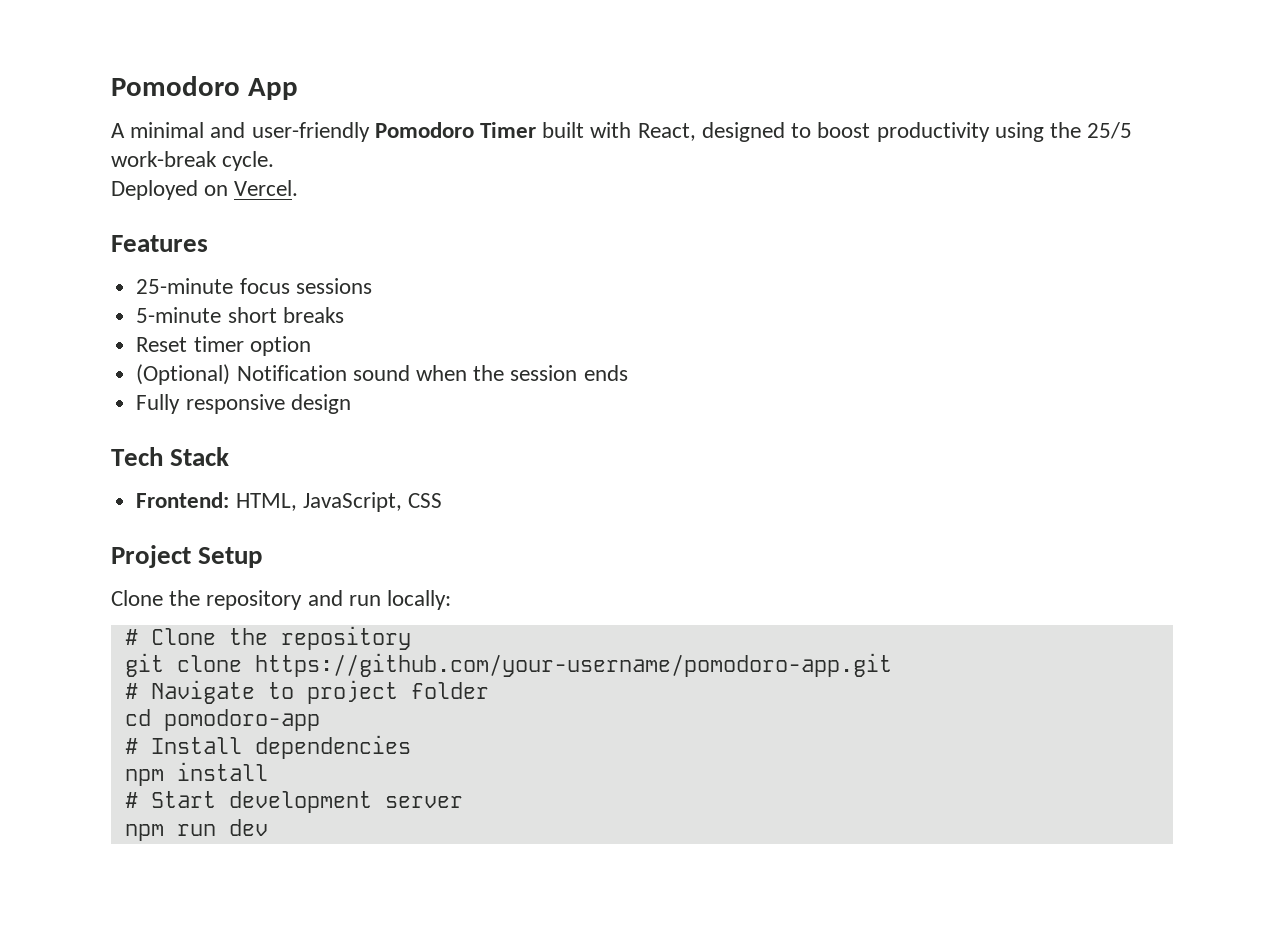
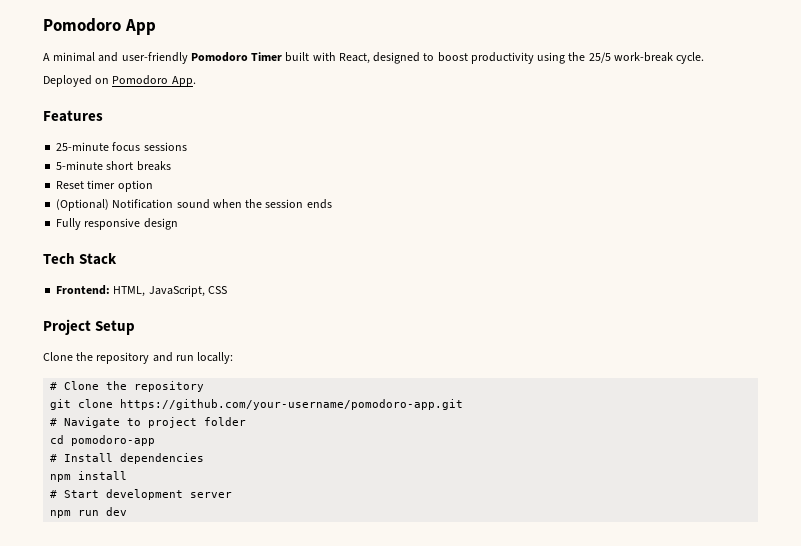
[234,180,299,196] Vercel. -> [112,75,196,87] Pomodoro App.

